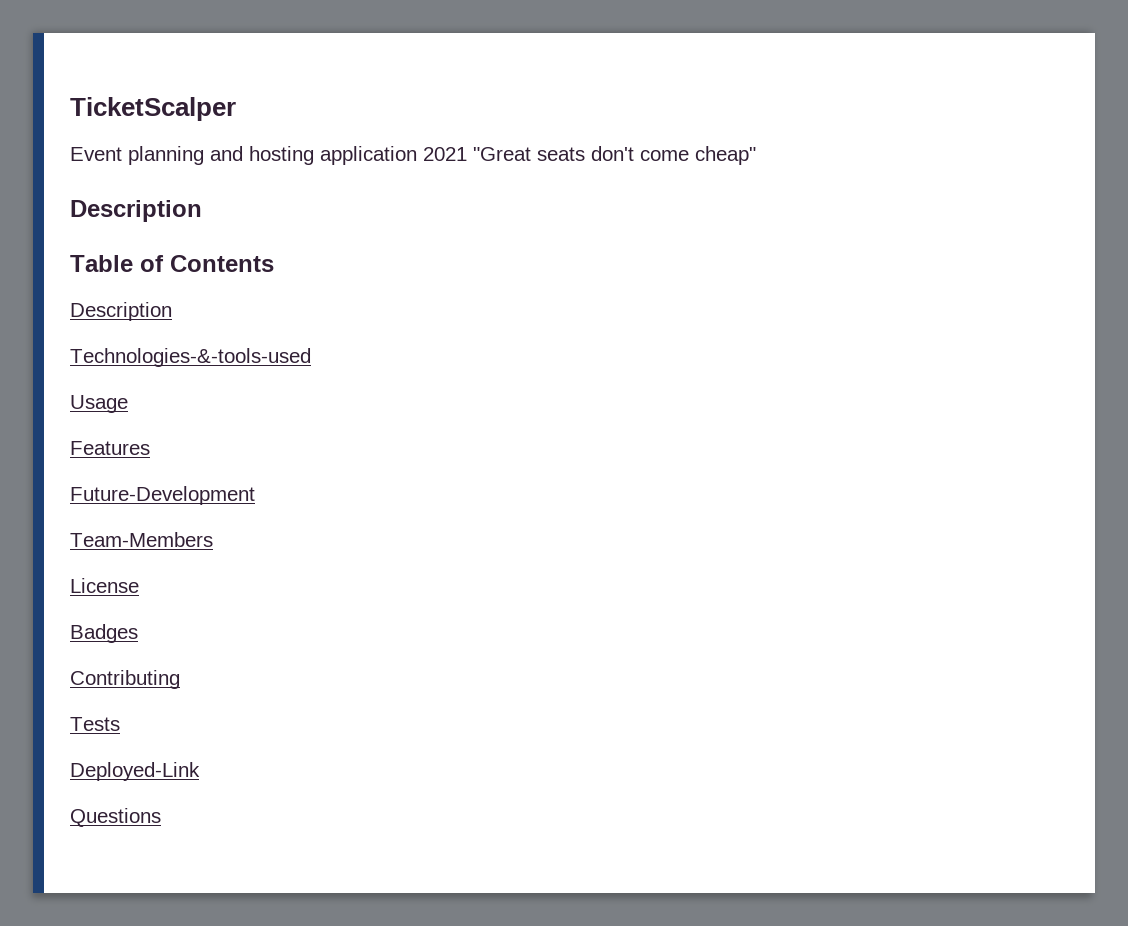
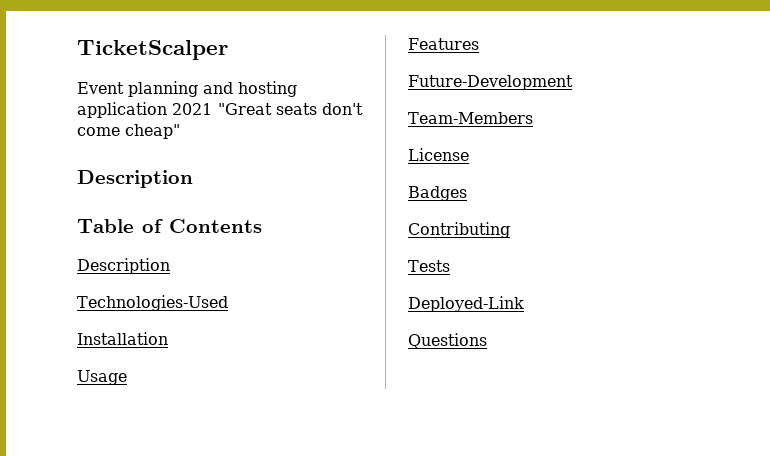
[70,348,311,367] Technologies-&-tools-used -> [77,295,228,311] [77,332,168,345] Technologies-Used // Installation

